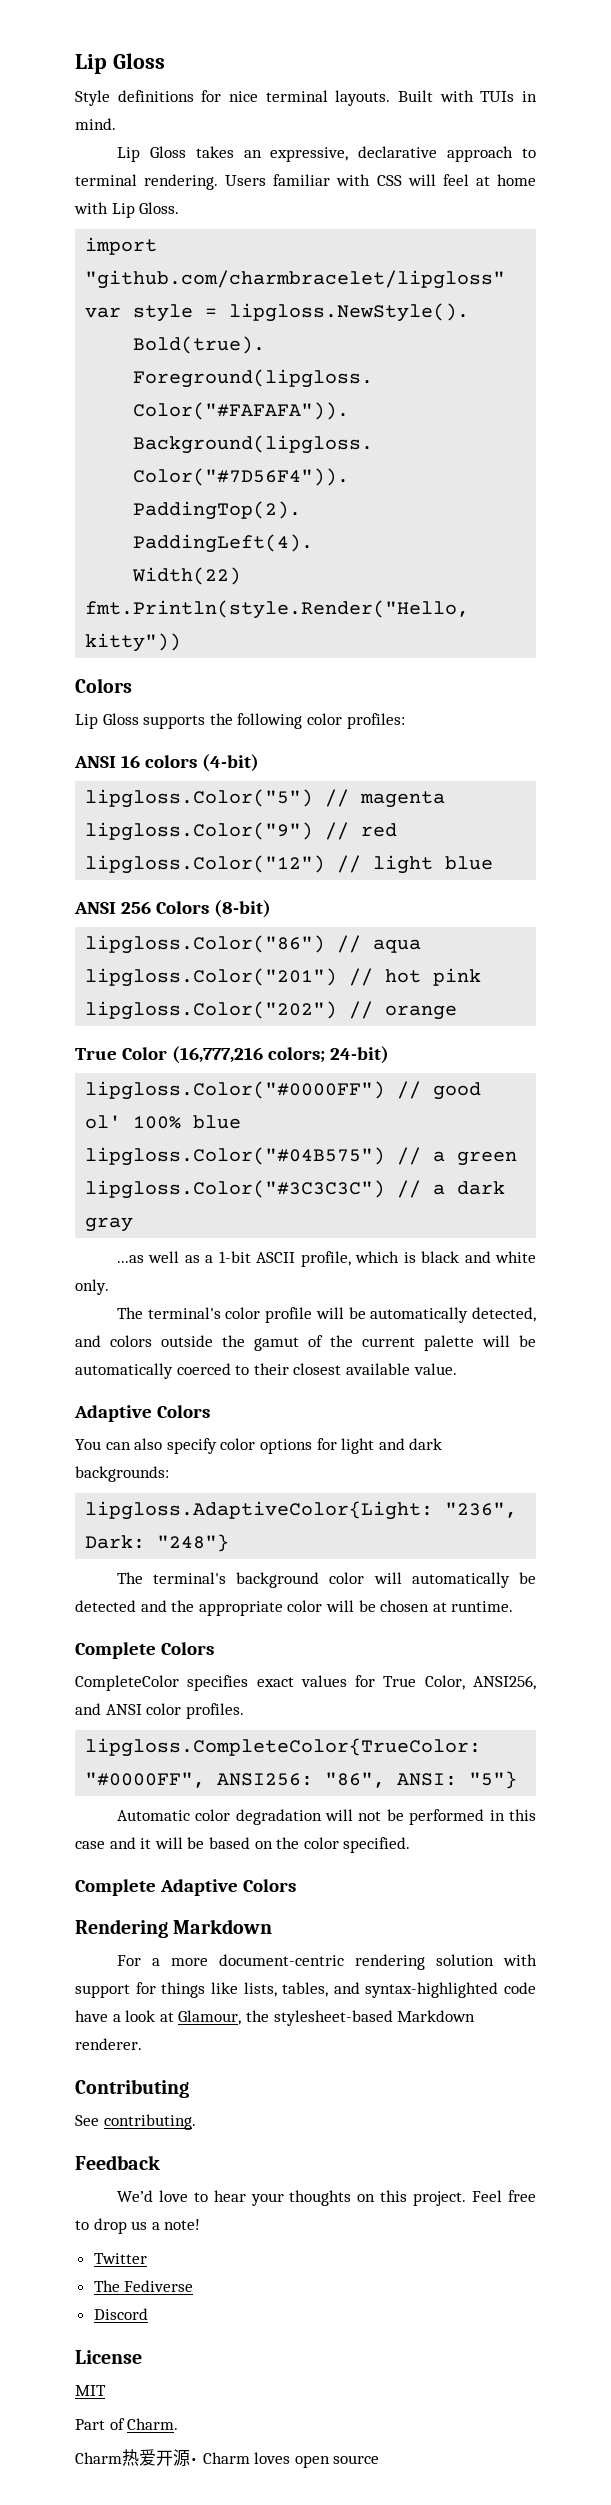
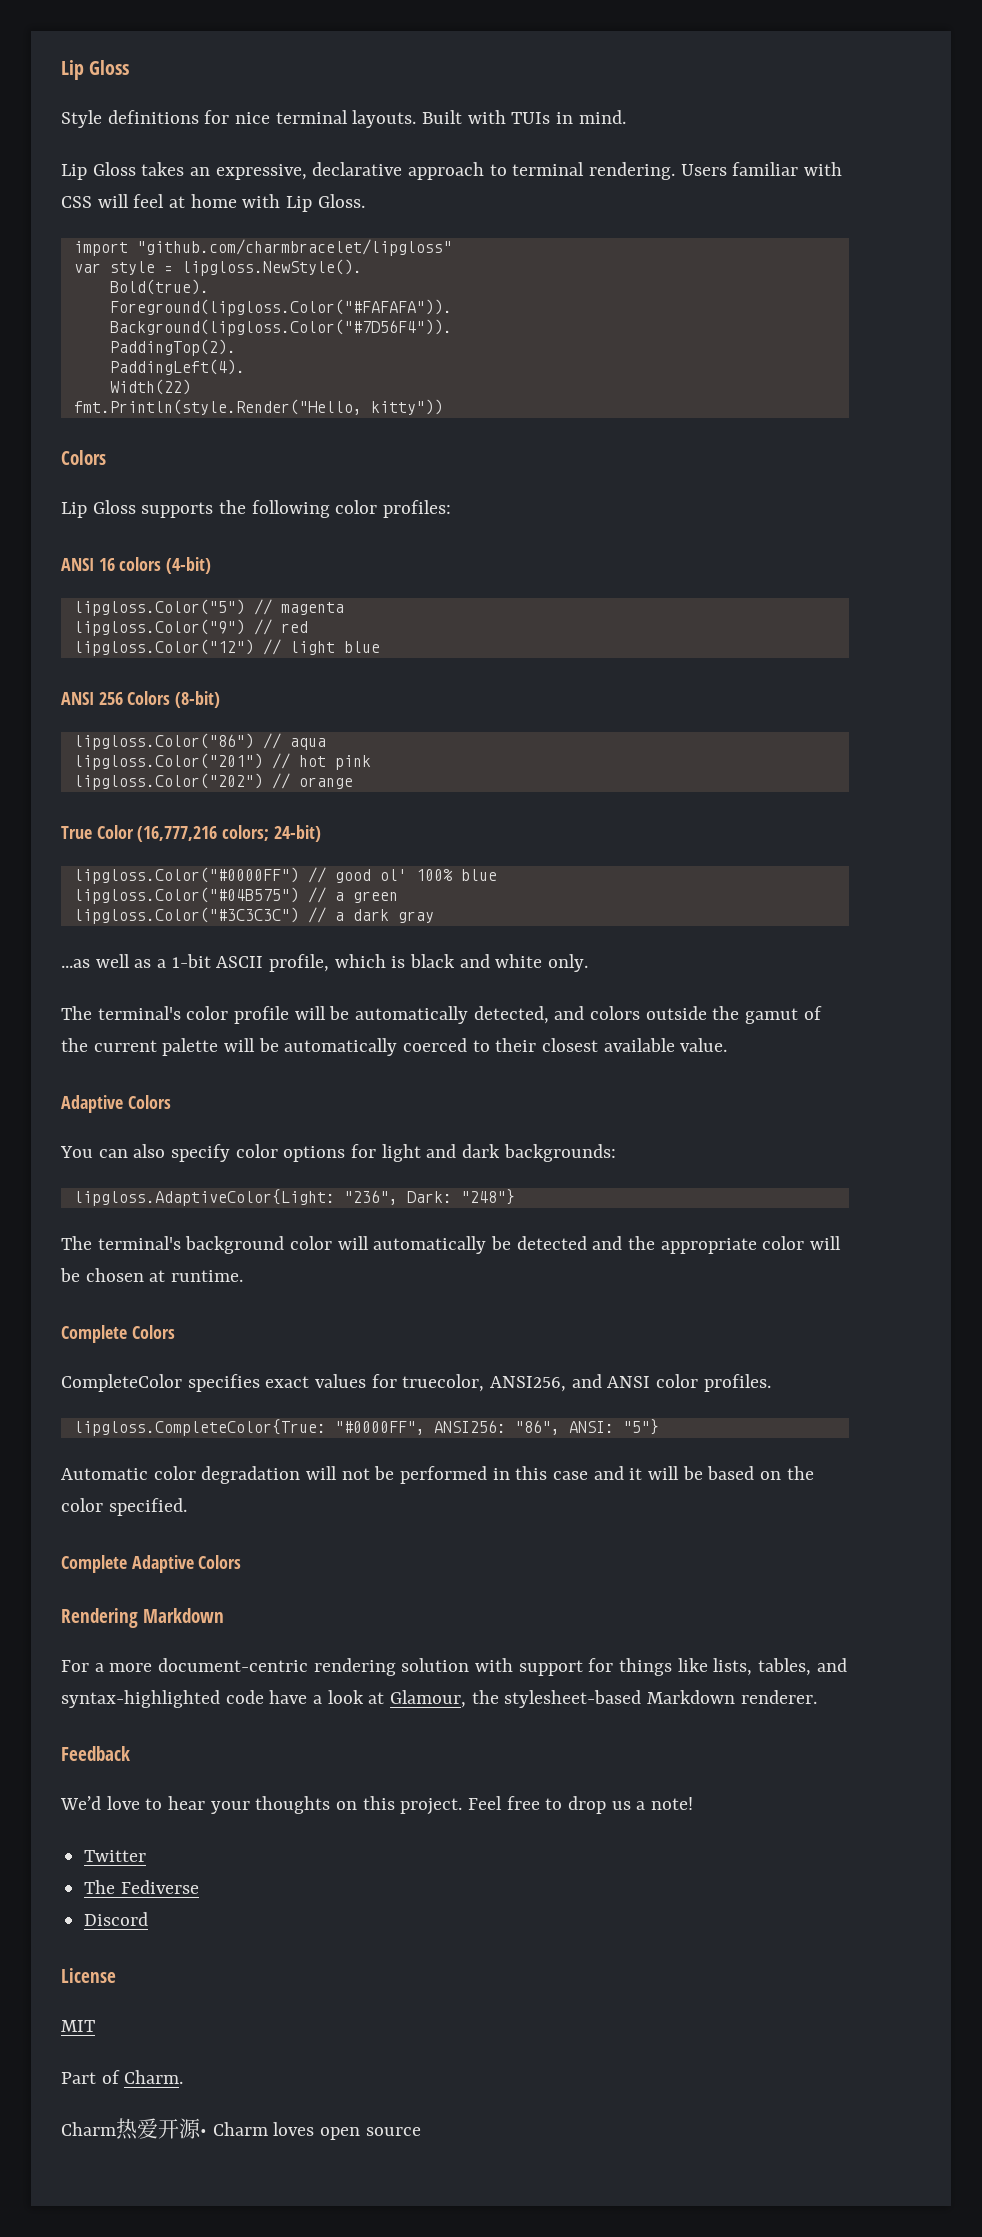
[383,1675,465,1690] True Color, -> [402,1374,485,1392] truecolor,
[85,1738,482,1757] lipgloss.CompleteColor{TrueColor: -> [73,1419,326,1436] lipgloss.CompleteColor{True:
[75,2079,189,2098] [75,2114,196,2130] // Contributing // See contributing. -> (817, 1697) none

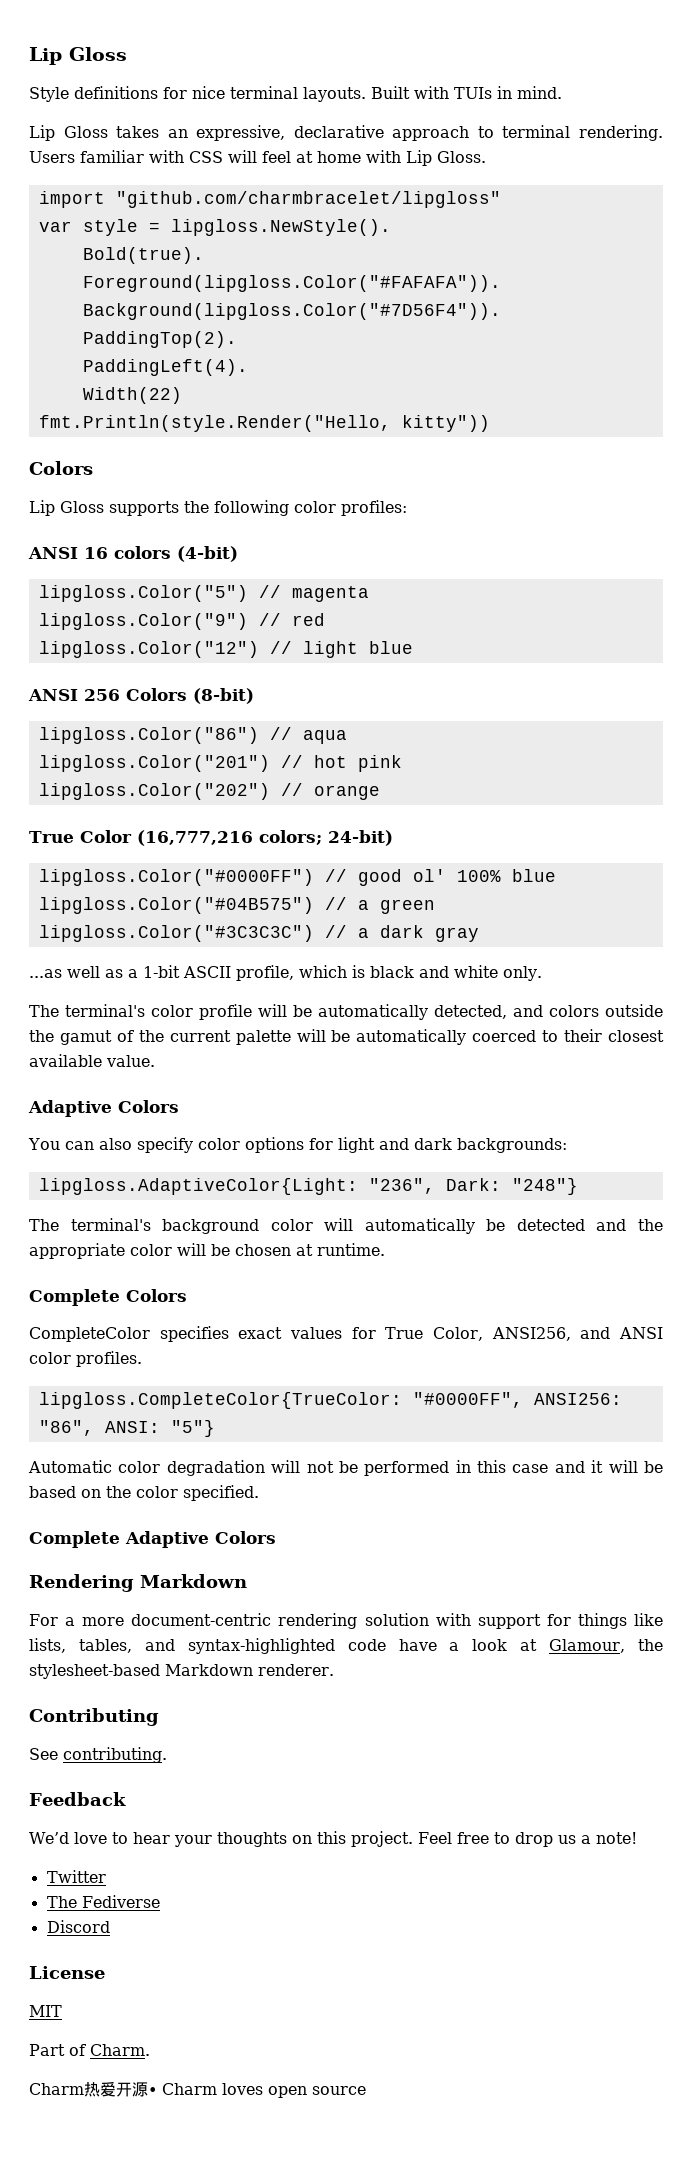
[402,1374,485,1392] truecolor, -> [385,1327,484,1341] True Color,
[73,1419,326,1436] lipgloss.CompleteColor{True: -> [38,1392,402,1409] lipgloss.CompleteColor{TrueColor:
(817, 1697) none -> [29,1708,159,1726] [29,1747,167,1763] // Contributing // See contributing.

